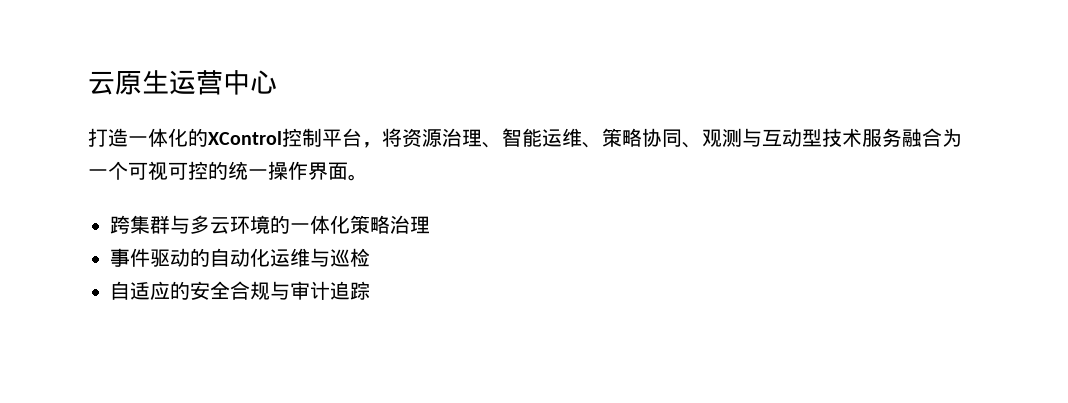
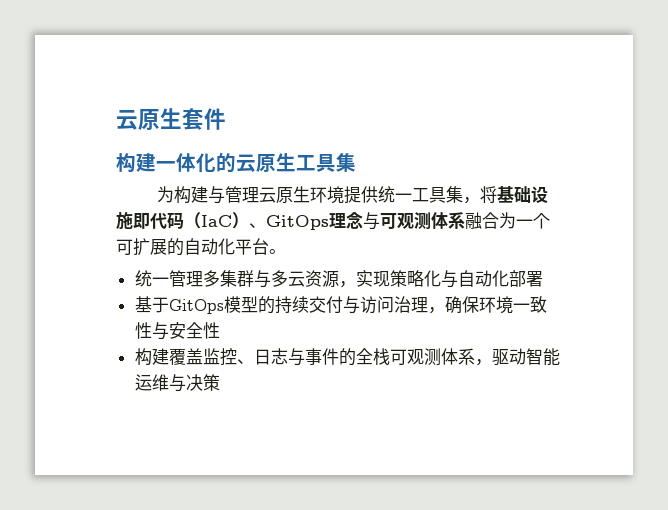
[88,70,277,95] [88,128,962,148] [88,161,368,181] [110,215,430,234] [110,248,370,267] [110,281,370,300] 云原生运营中心 // 打造一体化的XControl控制平台，将资源治理、智能运维、策略协同、观测与互动型技术服务融合为一个可视可控的统一操作界面。 // 跨集群与多云环境的一体化策略治理 // 事件驱动的自动化运维与巡检 // 自适应的安全合规与审计追踪 -> [116,108,226,130] [116,153,356,173] [156,186,548,204] [116,212,550,230] [116,238,286,256] [134,270,543,288] [134,296,547,314] [134,322,220,340] [134,348,560,366] [134,374,220,392] 云原生套件 // 构建一体化的云原生工具集 // 为构建与管理云原生环境提供统一工具集，将基础设施即代码（IaC）、GitOps理念与可观测体系融合为一个可扩展的自动化平台。 // 统一管理多集群与多云资源，实现策略化与自动化部署 // 基于GitOps模型的持续交付与访问治理，确保环境一致性与安全性 // 构建覆盖监控、日志与事件的全栈可观测体系，驱动智能运维与决策

